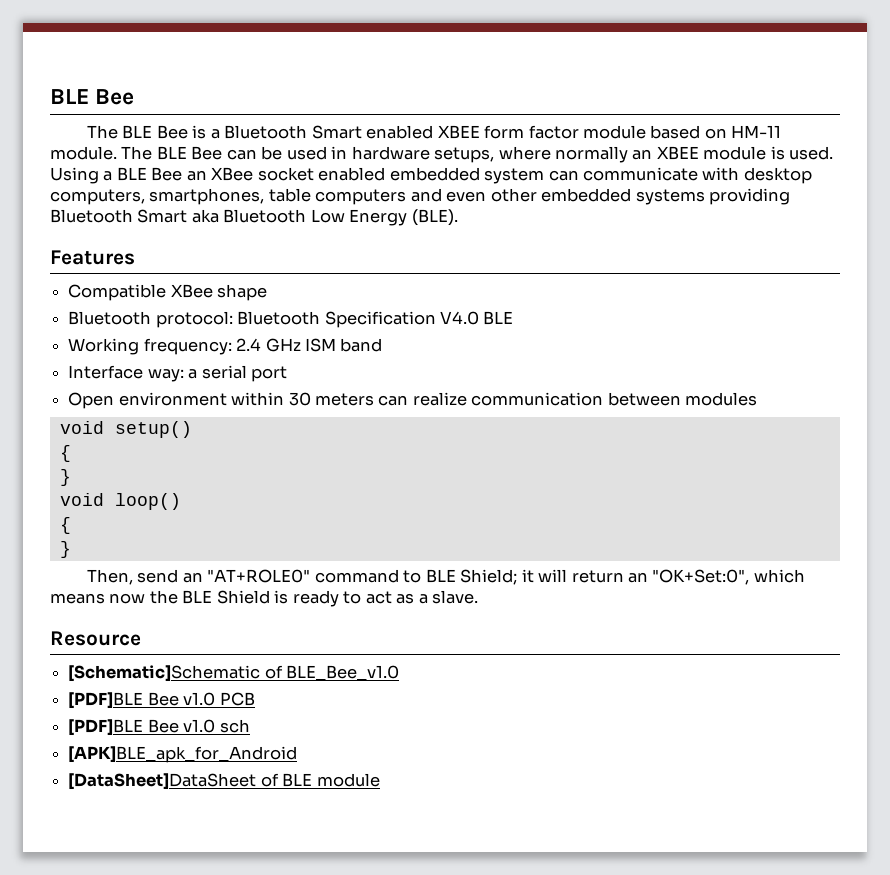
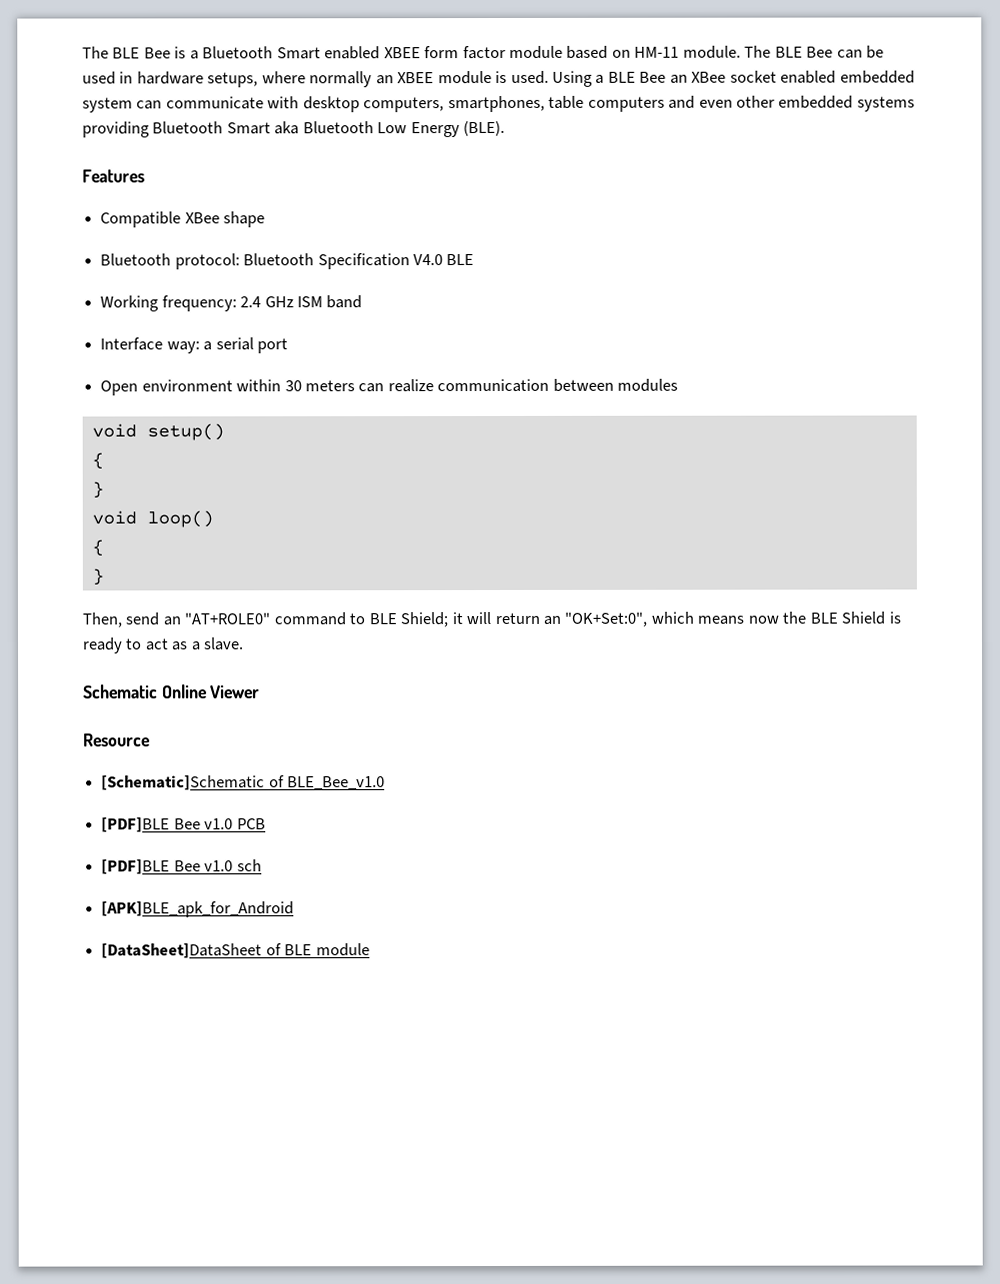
[50,89,135,105] BLE Bee // -> (82, 52) none
(479, 597) none -> [83,684,261,699] // Schematic Online Viewer

